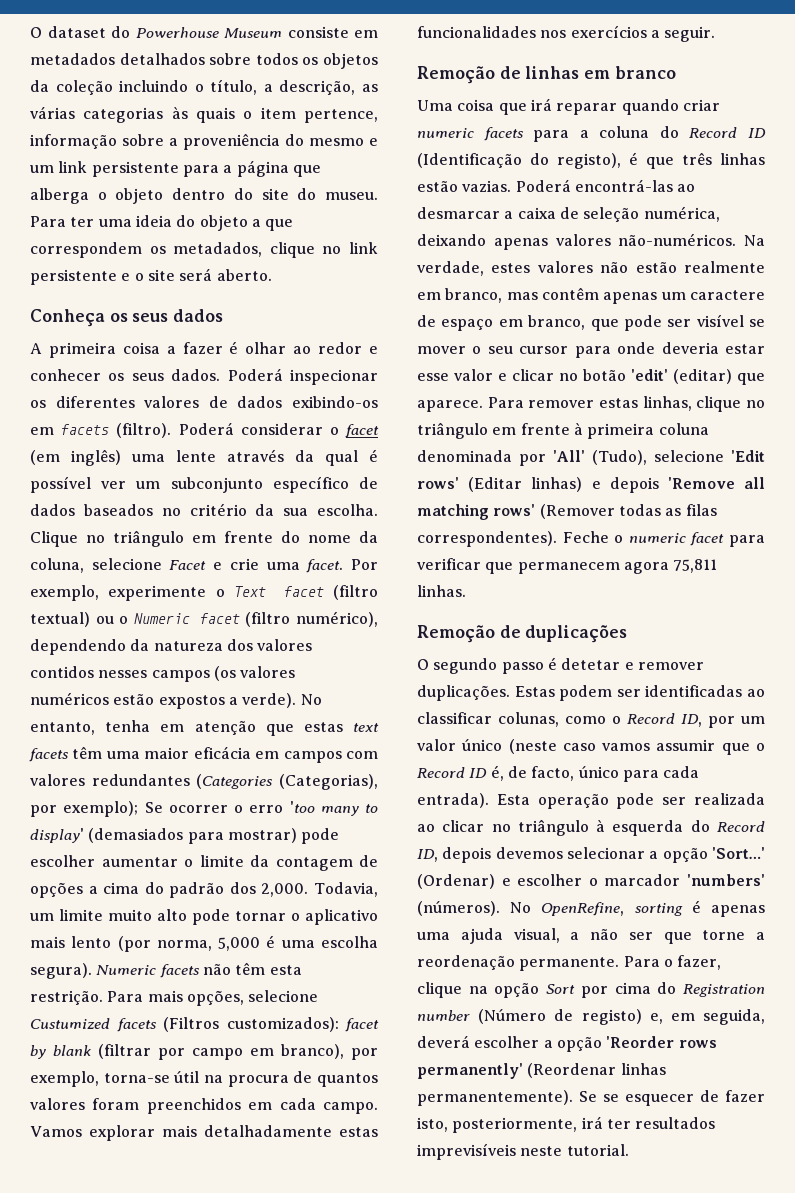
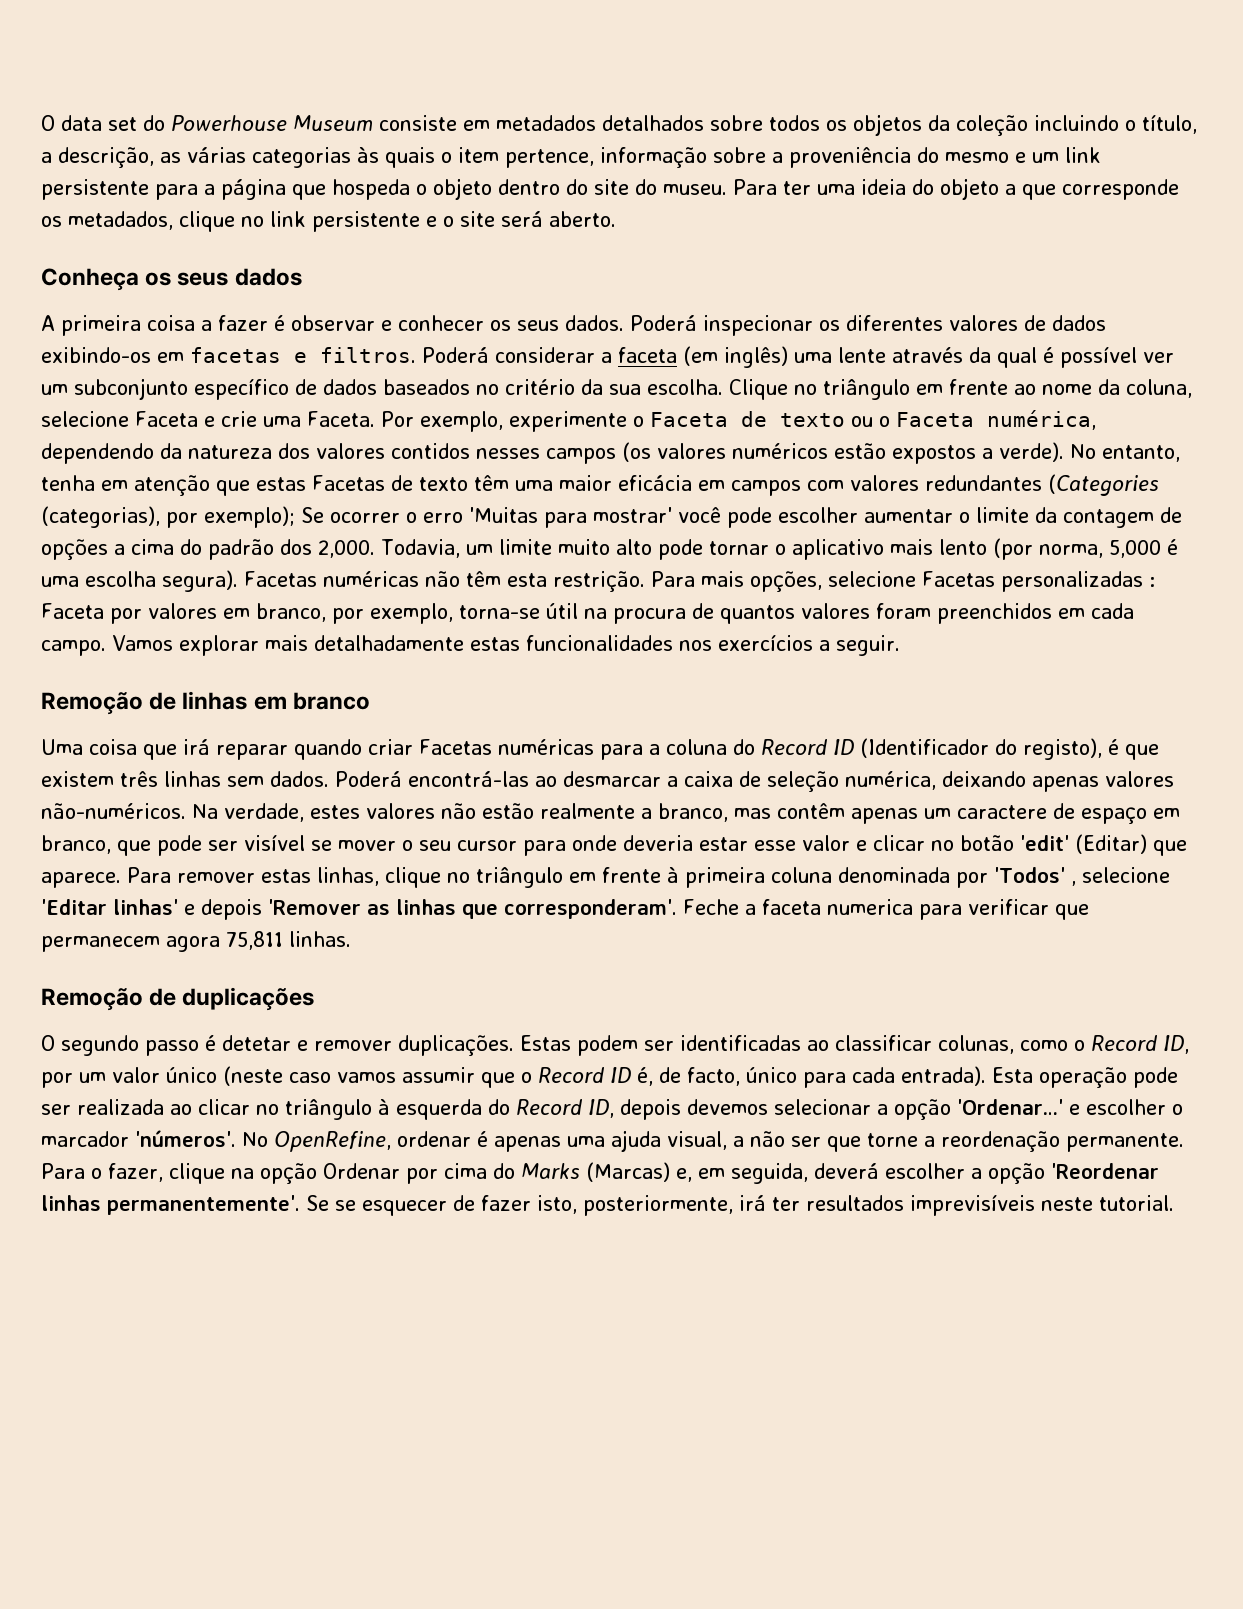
[30,26,106,38] O dataset -> [41,115,137,131] O data set
[30,188,89,204] alberga -> [332,179,410,200] hospeda
[30,242,142,258] correspondem -> [1062,179,1179,200] corresponde
[245,342,363,354] olhar ao redor -> [291,315,375,331] observar
[61,422,379,438] facets (filtro). Poderá considerar o facet -> [190,347,677,363] facetas e filtros. Poderá considerar a faceta
[281,531,300,543] do -> [1014,384,1036,395] ao
[169,560,207,570] Facet -> [135,411,198,427] Faceta
[306,559,344,573] facet. -> [306,411,375,427] Faceta.
[234,585,379,600] [30,611,378,627] Text facet (filtro textual) ou o Numeric facet (filtro numérico), -> [649,410,1096,430] Faceta de texto ou o Faceta numérica,
[353,723,379,732] [29,748,69,762] text facets -> [312,475,468,491] Facetas de texto
[279,774,379,790] (Categorias), -> [41,506,160,528] (categorias),
[289,801,378,816] [30,828,297,844] 'too many to display' (demasiados para mostrar) -> [469,507,721,528] 'Muitas para mostrar' você
[96,964,200,978] Numeric facets -> [244,571,419,587] Facetas numéricas
[30,1017,379,1032] [30,1044,344,1060] Custumized facets (Filtros customizados): facet by blank (filtrar por campo em branco), -> [921,571,1155,592] [41,603,326,624] Facetas personalizadas : Faceta por valores em branco,
[417,127,524,141] numeric facets -> [419,739,594,755] Facetas numéricas
[417,153,522,168] (Identificação -> [859,738,989,758] (Identificador
(674, 163) none -> [41,771,114,787] existem
[417,180,512,192] estão vazias. -> [227,771,329,787] sem dados.
[417,292,441,300] em -> [641,808,652,819] a
[673,369,732,384] (editar) -> [1075,834,1147,854] (Editar)
[553,450,765,465] [417,477,765,493] [417,504,717,520] [417,531,725,547] 'All' (Tudo), selecione 'Edit rows' (Editar linhas) e depois 'Remove all matching rows' (Remover todas as filas correspondentes). Feche o numeric facet -> [994,867,1170,886] [41,899,913,920] 'Todos' , selecione 'Editar linhas' e depois 'Remover as linhas que corresponderam'. Feche a faceta numerica
[712,847,765,859] [417,874,495,889] 'Sort…' (Ordenar) -> [957,1099,1063,1115] 'Ordenar…'
[687,874,765,886] [417,901,500,916] 'numbers' (números). -> [135,1130,236,1147] 'números'.
[634,903,683,916] sorting -> [396,1131,471,1147] ordenar
[546,984,576,994] Sort -> [323,1163,400,1179] Ordenar
[683,984,765,997] [417,1009,642,1025] Registration number (Número de registo) -> [521,1162,670,1182] Marks (Marcas)
[606,1036,717,1048] [417,1063,666,1079] [417,1090,573,1106] 'Reorder rows permanently' (Reordenar linhas permanentemente). -> [1051,1163,1159,1179] [41,1195,300,1215] 'Reordenar linhas permanentemente'.

